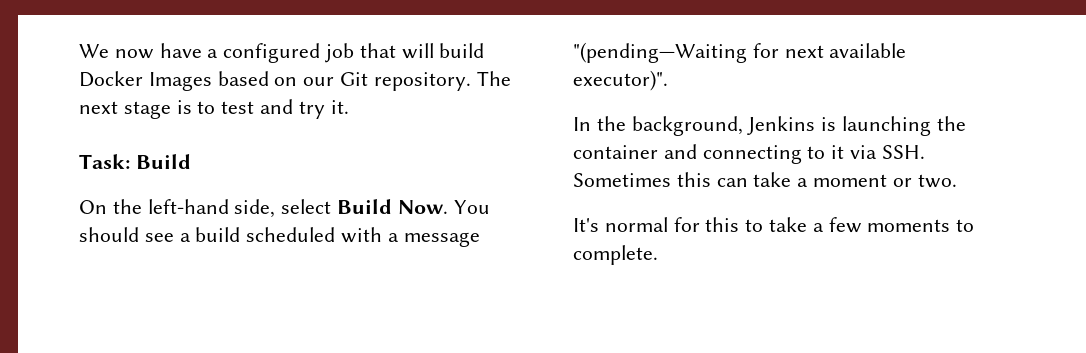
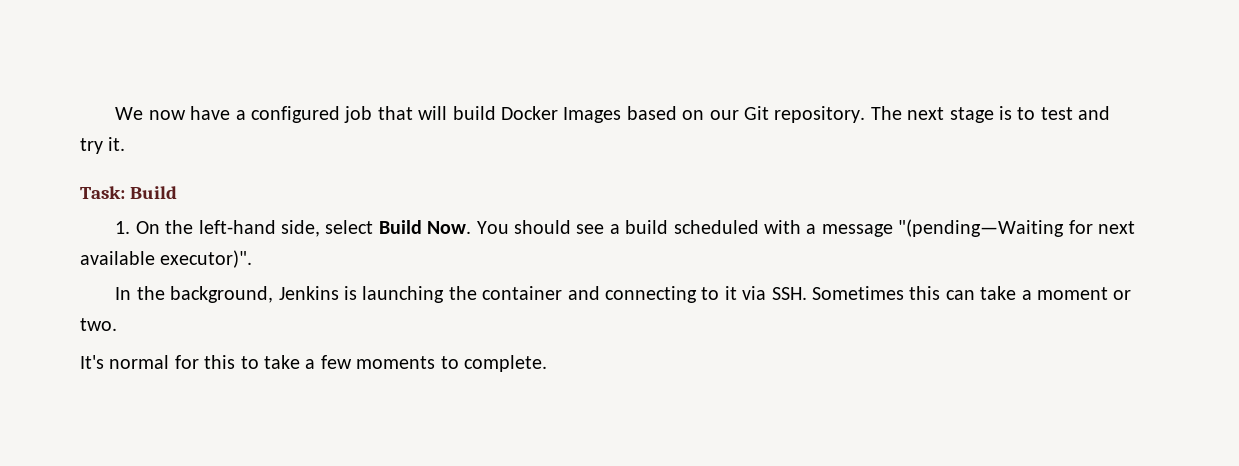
(191, 161) none -> [115,221,131,234] 1.

